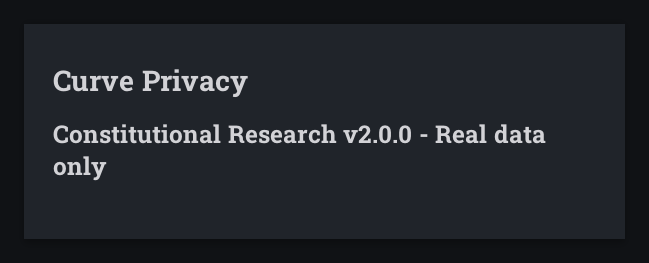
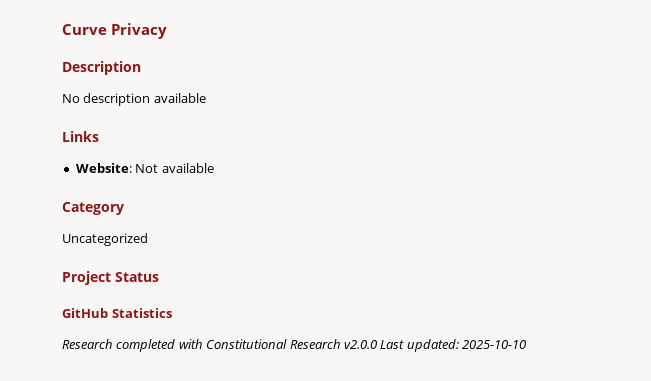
[53,124,547,144] [53,156,107,181] Constitutional Research v2.0.0 - Real data only -> [62,61,141,75] [62,93,206,106] [62,131,99,142] [75,163,214,173] [62,202,124,215] [62,233,148,246] [62,271,159,285] [62,308,172,318] [62,339,526,352] Description // No description available // Links // Website: Not available // Category // Uncategorized // Project Status // GitHub Statistics // Research completed with Constitutional Research v2.0.0 Last updated: 2025-10-10

